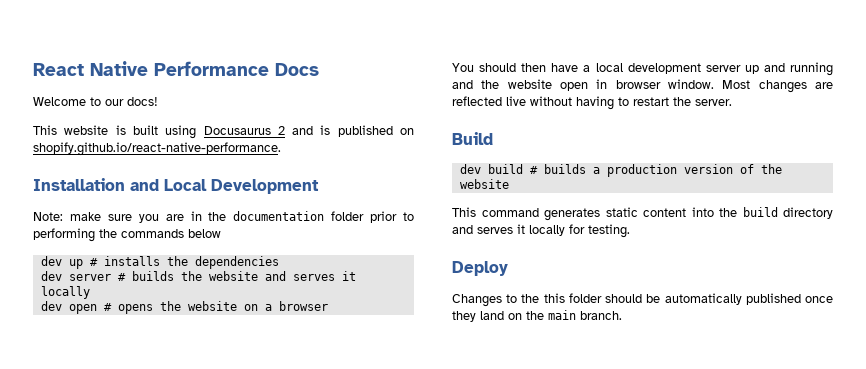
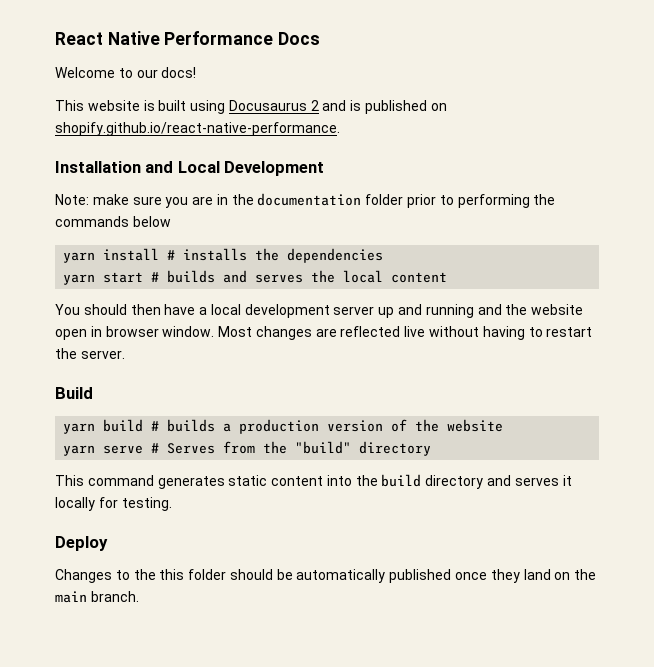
[40,256,83,269] dev up -> [63,248,160,263] yarn install
[40,271,356,281] [40,286,90,299] [40,301,328,314] dev server # builds the website and serves it locally // dev open # opens the website on a browser -> [63,270,448,285] yarn start # builds and serves the local content
[459,164,481,174] dev -> [63,423,96,434] yarn
(509, 184) none -> [63,441,432,456] // yarn serve # Serves from the "build" directory

